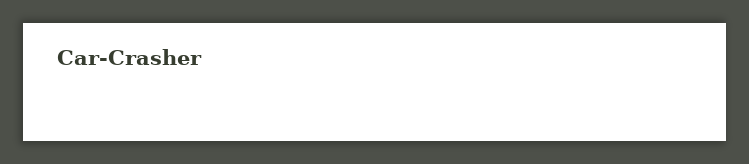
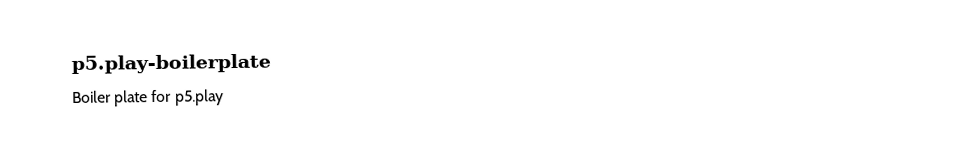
[57,49,202,65] Car-Crasher -> [71,53,271,75] [72,89,224,107] p5.play-boilerplate // Boiler plate for p5.play

